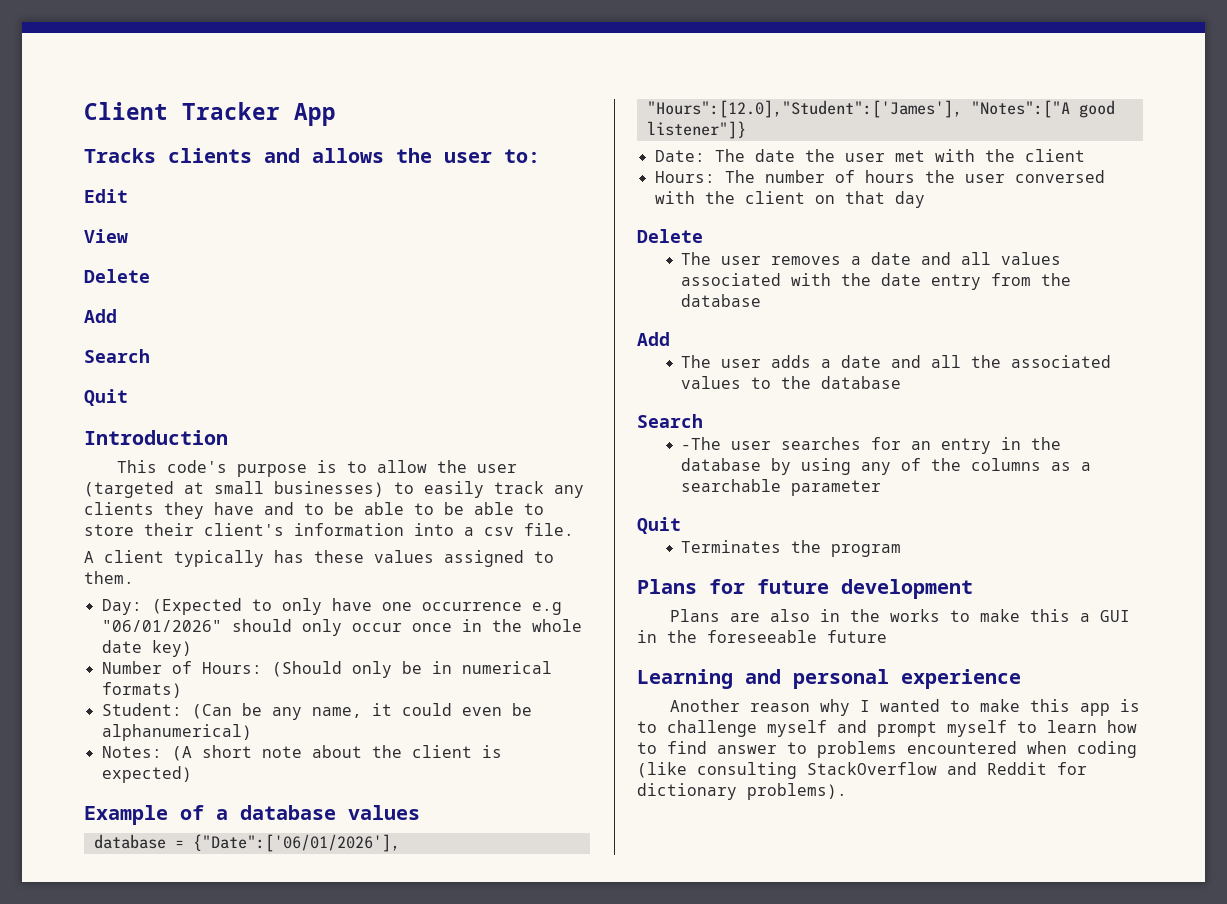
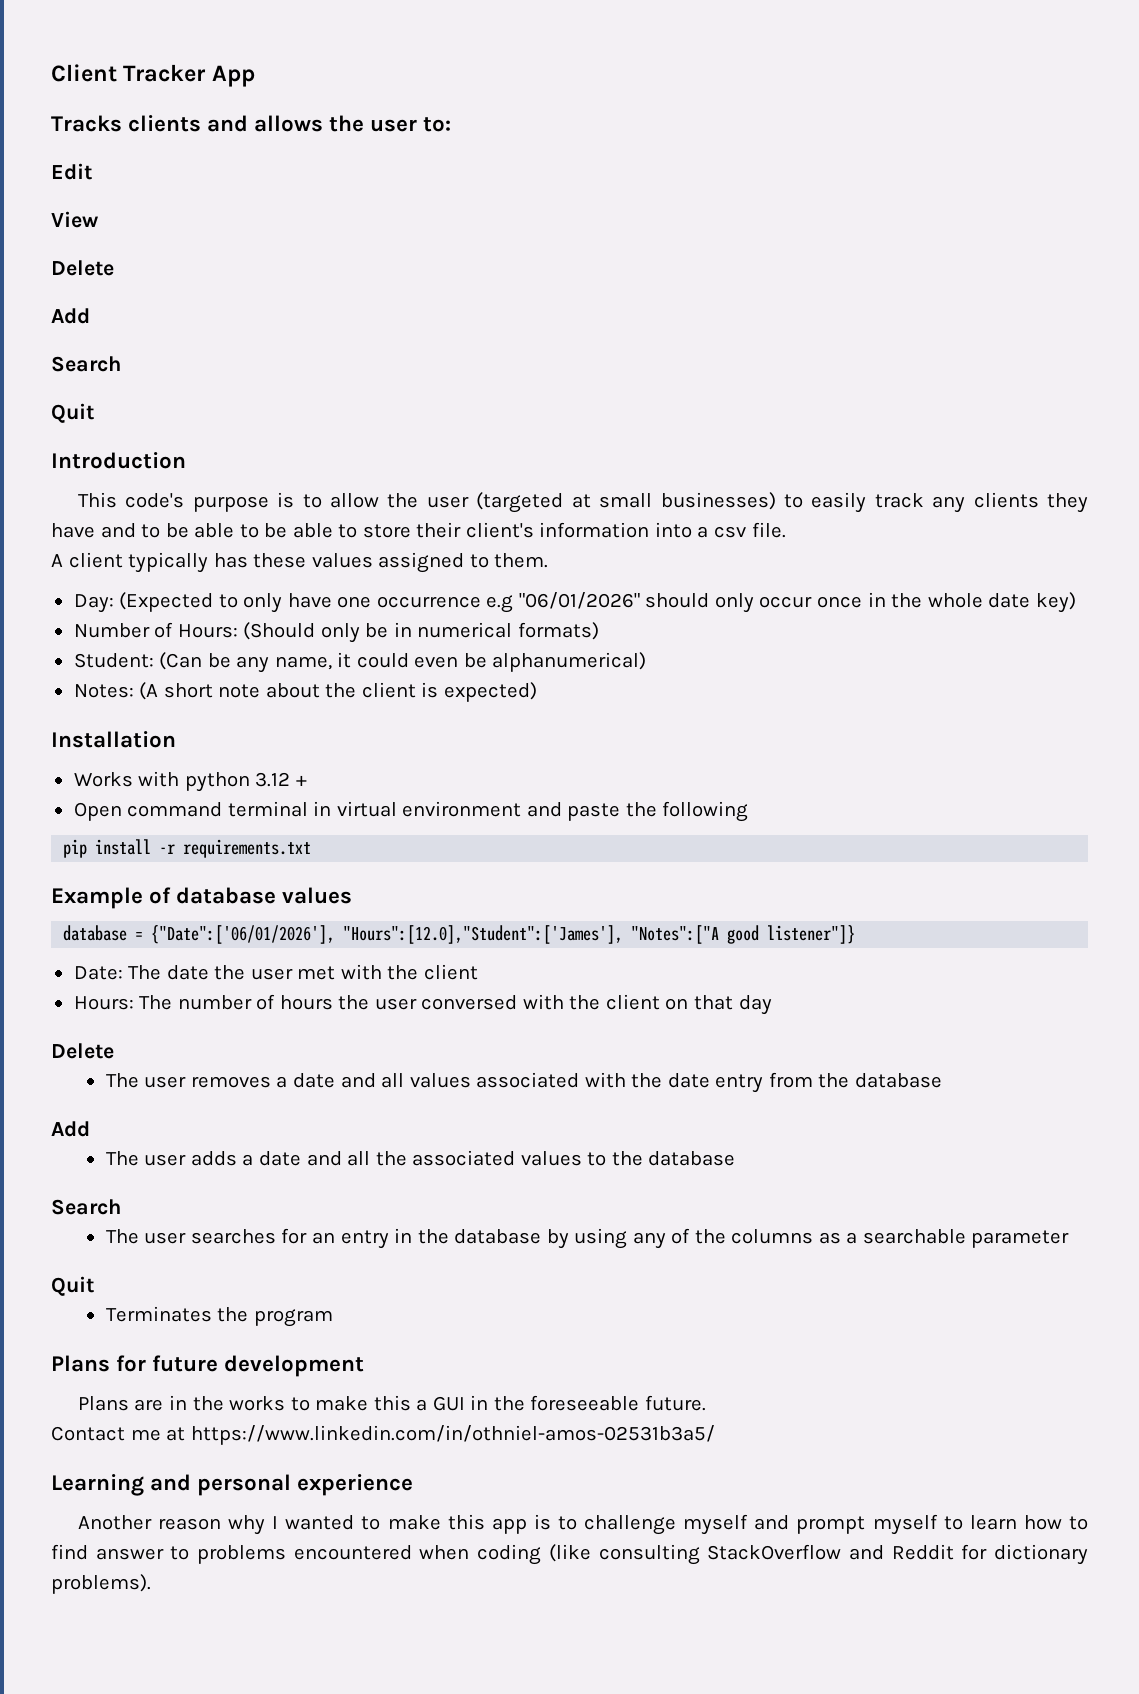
(192, 774) none -> [51,731,176,748] [73,771,307,792] [73,801,749,822] [63,839,312,858] // Installation // Works with python 3.12 + // Open command terminal in virtual environment and paste the following // pip install -r requirements.txt
[216,809,228,820] a -> (172, 895) none
[681,437,722,450] -The -> [105,1229,139,1244] The
[770,609,811,622] also -> (164, 1405) none
[827,630,887,643] future -> [644,1395,706,1411] [51,1425,715,1445] future. // Contact me at https://www.linkedin.com/in/othniel-amos-02531b3a5/

